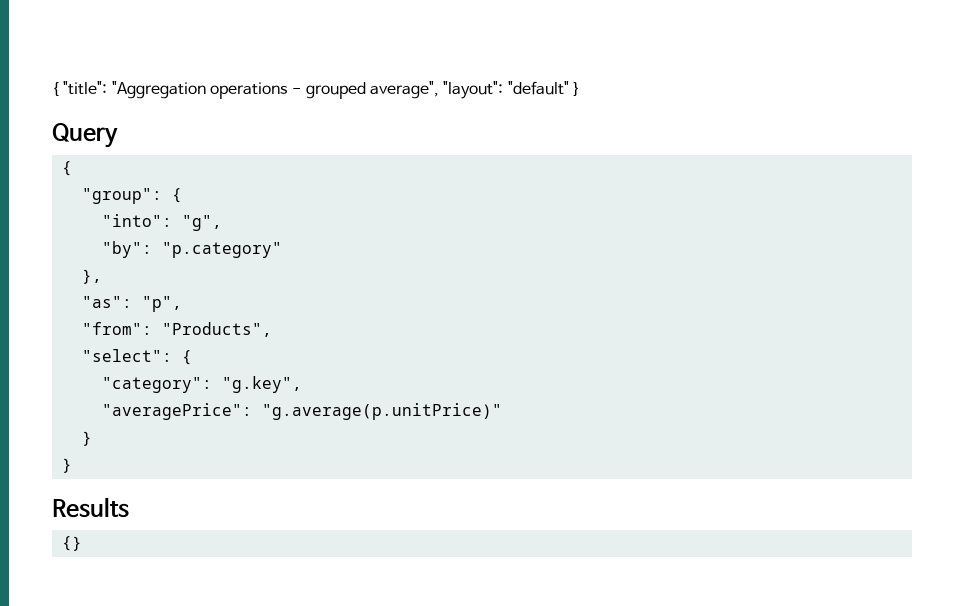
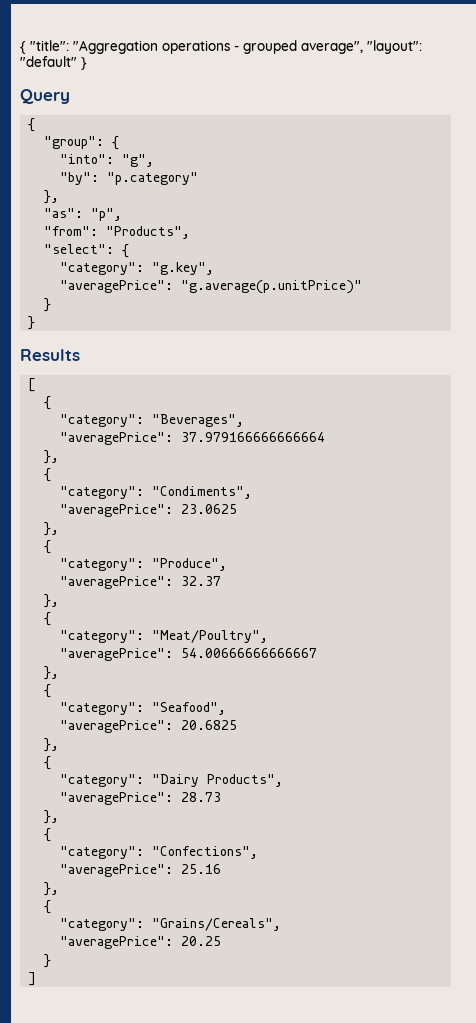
[61,536,82,551] {} -> [28,378,37,392] [44,396,52,410] [60,414,245,427] [60,432,326,445] [44,450,60,464] [44,468,52,482] [60,486,253,499] [60,504,238,517] [44,522,60,536] [44,540,52,554] [60,558,228,571] [60,576,222,589] [44,594,60,608] [44,612,52,626] [60,630,269,643] [60,648,318,661] [44,666,60,680] [44,684,52,698] [60,702,227,715] [60,720,238,733] [44,738,60,752] [44,756,52,770] [60,774,284,787] [60,792,222,805] [44,810,60,824] [44,828,52,842] [60,846,259,859] [60,864,222,877] [44,882,60,896] [44,900,52,914] [60,918,282,931] [60,936,222,949] [44,954,52,968] [28,972,37,986] [ // { // "category": "Beverages", // "averagePrice": 37.979166666666664 // }, // { // "category": "Condiments", // "averagePrice": 23.0625 // }, // { // "category": "Produce", // "averagePrice": 32.37 // }, // { // "category": "Meat/Poultry", // "averagePrice": 54.00666666666667 // }, // { // "category": "Seafood", // "averagePrice": 20.6825 // }, // { // "category": "Dairy Products", // "averagePrice": 28.73 // }, // { // "category": "Confections", // "averagePrice": 25.16 // }, // { // "category": "Grains/Cereals", // "averagePrice": 20.25 // } // ]

